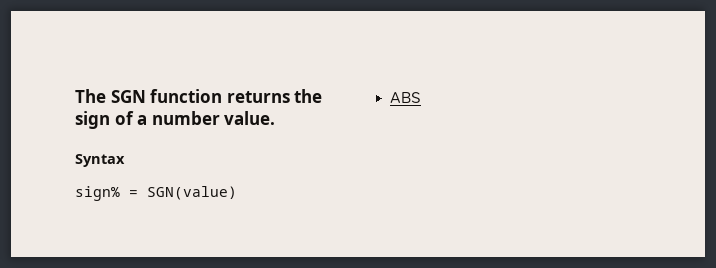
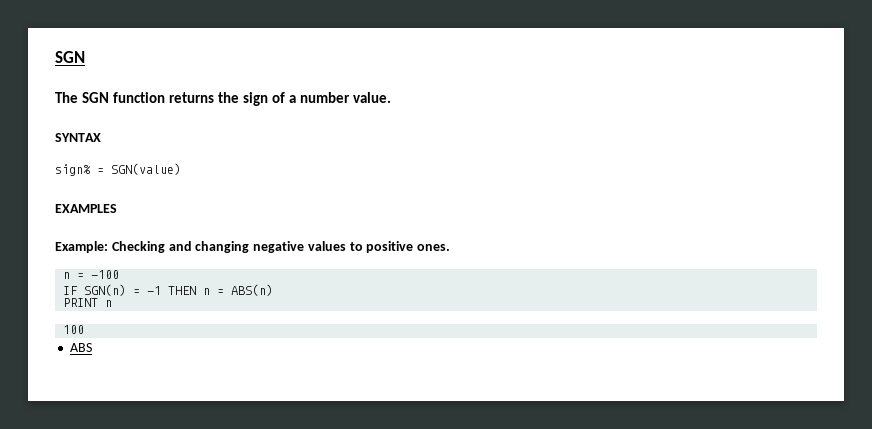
(75, 96) none -> [55,51,85,63] SGN //
[75,154,125,167] Syntax -> [55,133,101,142] SYNTAX
(237, 193) none -> [55,204,117,213] [55,241,451,253] [63,270,120,279] [63,284,274,296] [63,298,113,307] [63,325,85,334] // EXAMPLES // Example: Checking and changing negative values to positive ones. // n = -100 // IF SGN(n) = -1 THEN n = ABS(n) // PRINT n // 100

